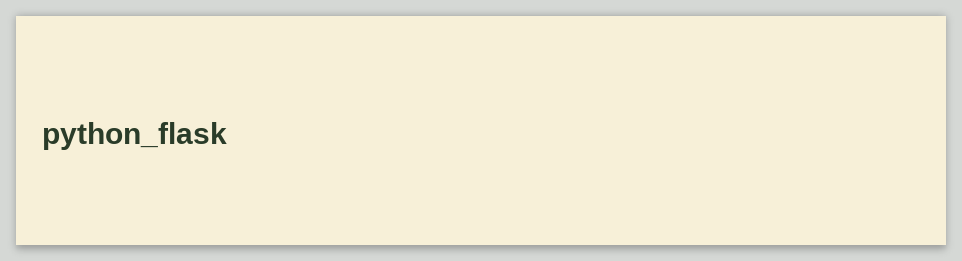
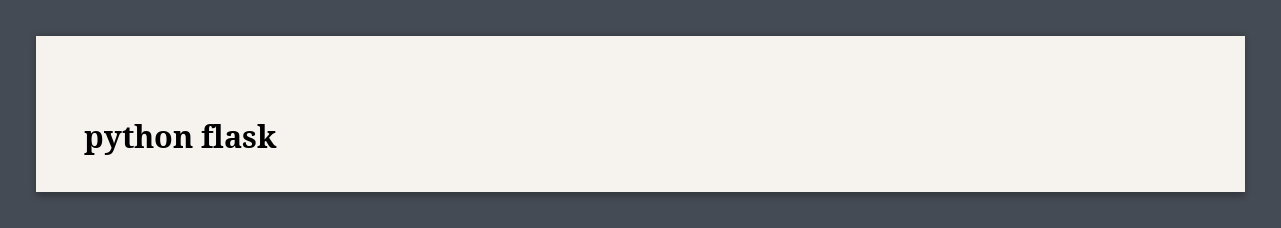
[42,122,227,150] python_flask -> [84,124,278,155] python flask

